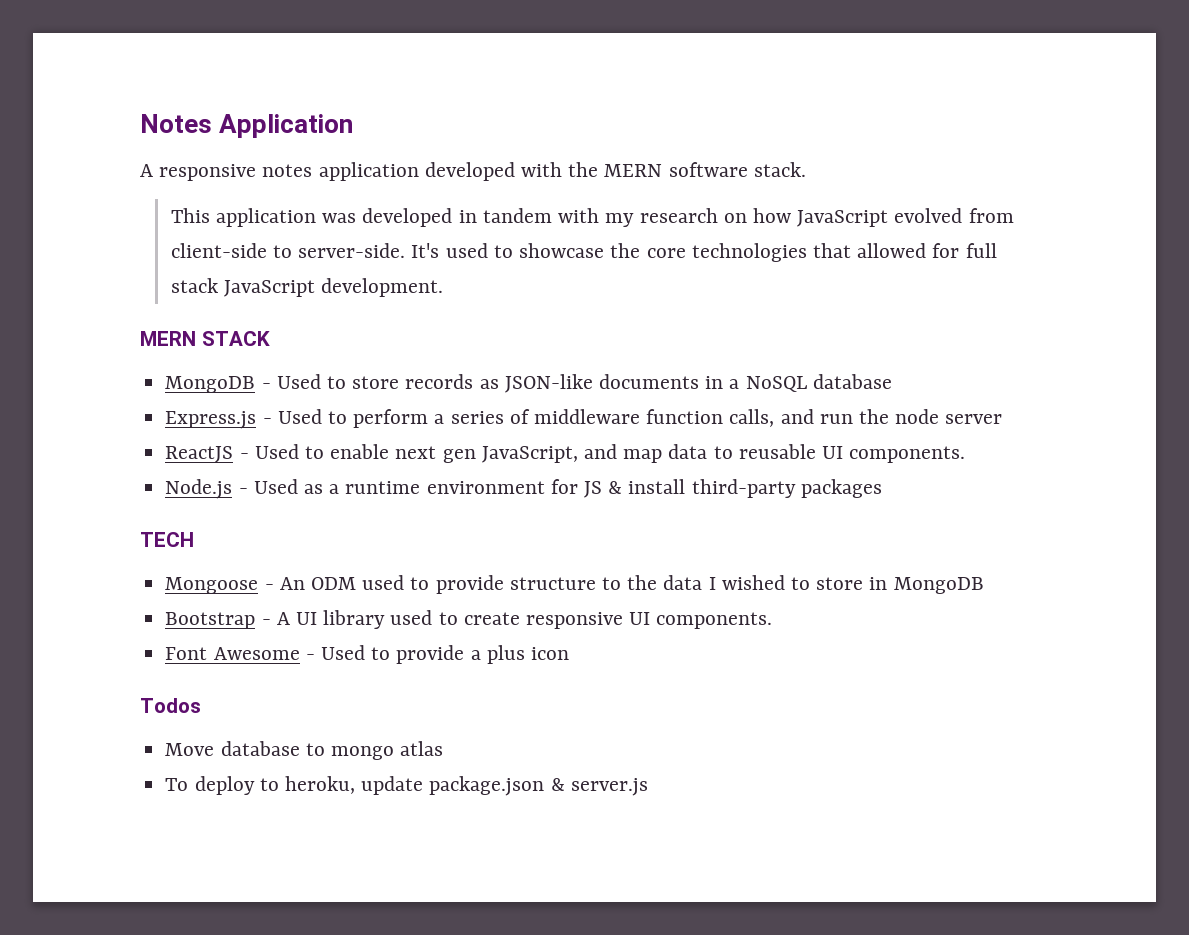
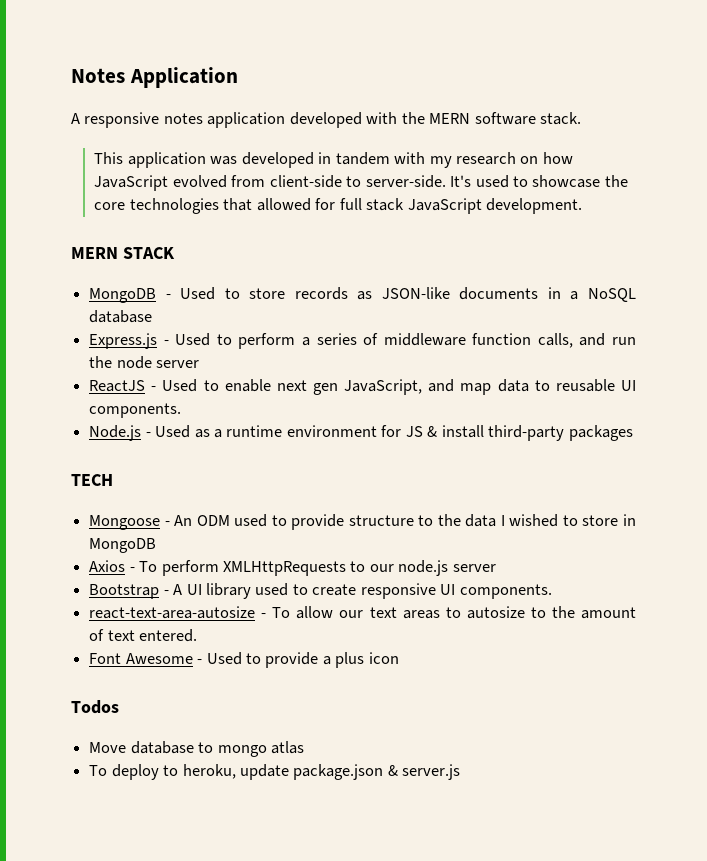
(984, 585) none -> [89,560,496,576] // Axios - To perform XMLHttpRequests to our node.js server
(773, 620) none -> [89,606,636,619] [89,629,198,642] // react-text-area-autosize - To allow our text areas to autosize to the amount of text entered.

